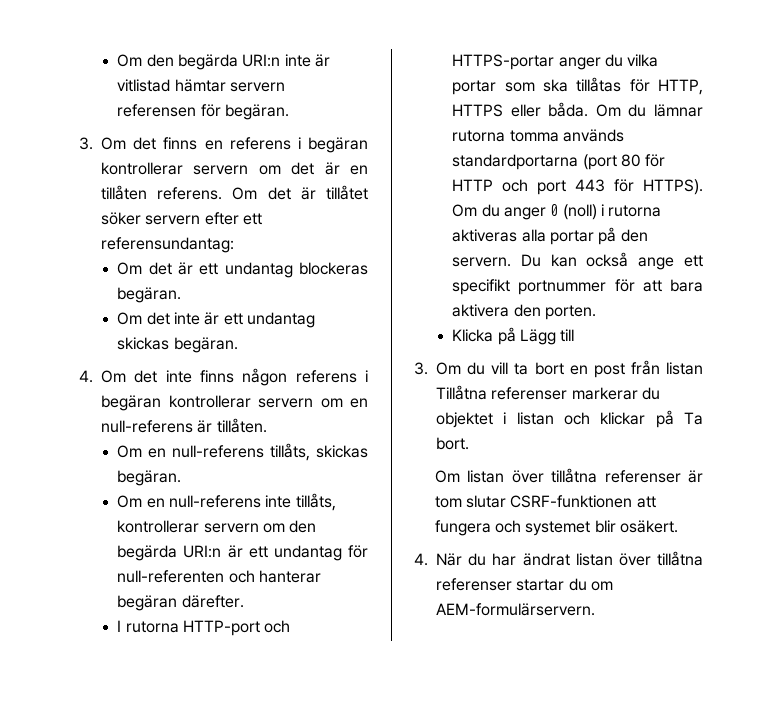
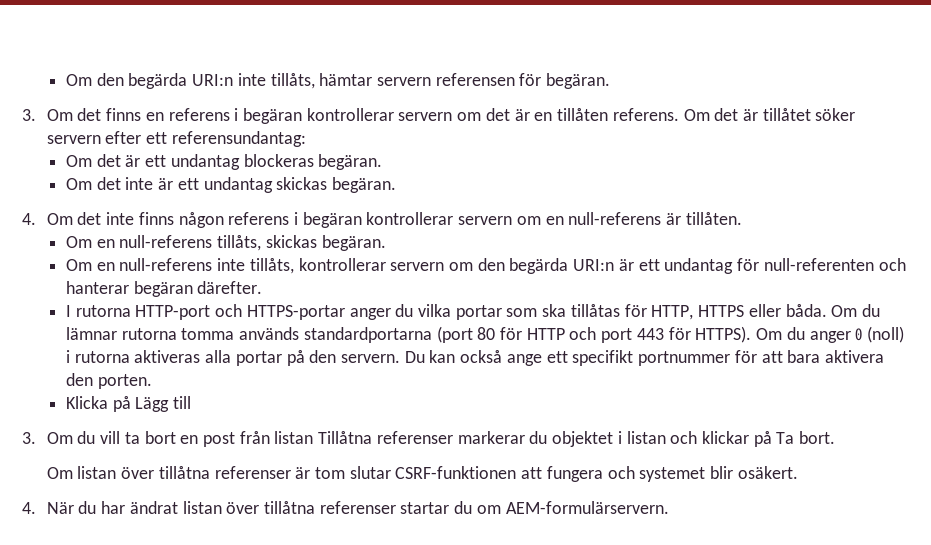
[314,54,330,67] [117,79,171,92] är vitlistad -> [270,73,315,89] tillåts,

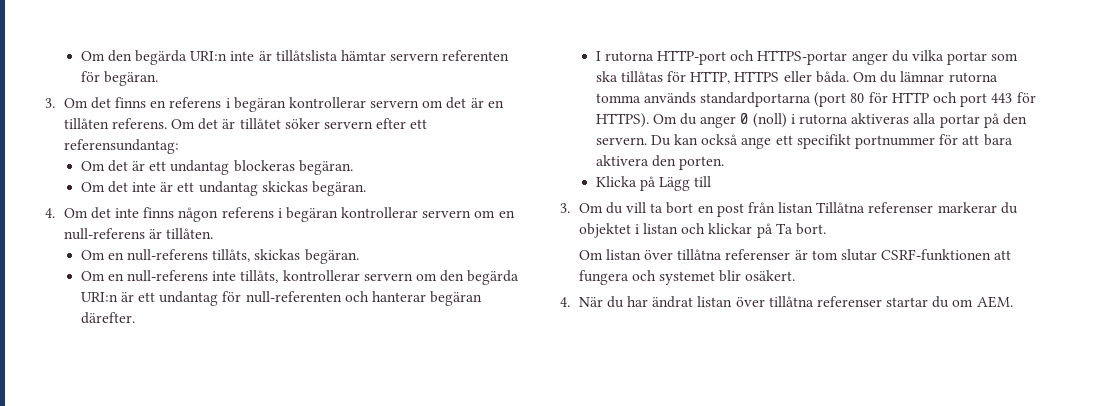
[270,73,315,89] tillåts, -> [258,50,338,61] är tillåtslista
[435,73,515,86] referensen -> [442,50,510,61] referenten
[505,501,669,514] AEM-formulärservern. -> [976,296,1013,308] AEM.

